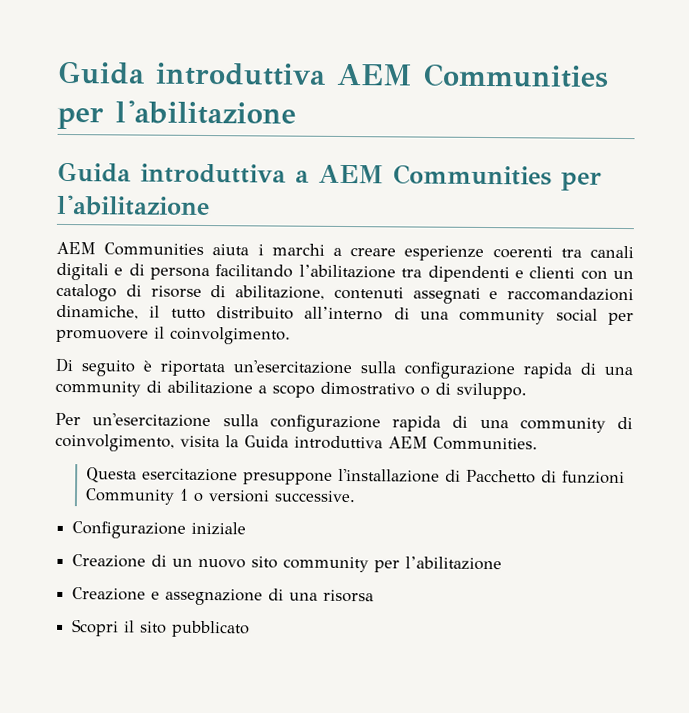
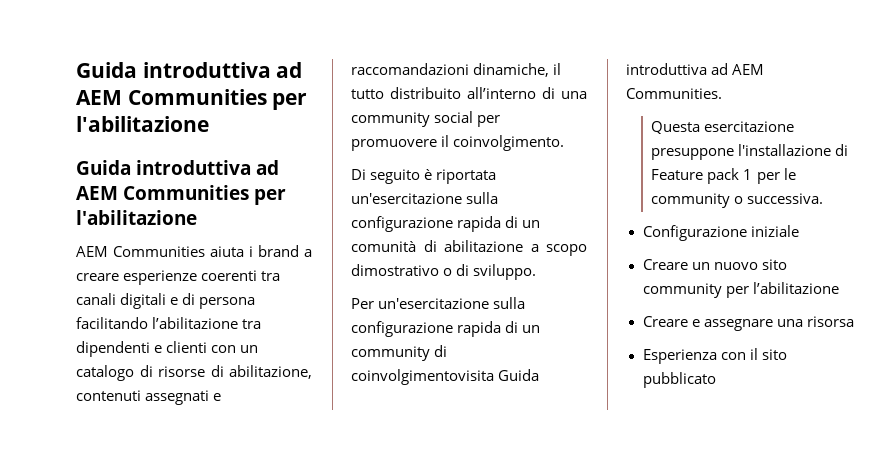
[57,60,326,86] Guida introduttiva -> [76,62,303,78] Guida introduttiva ad
[294,170,309,183] a -> [256,160,280,175] ad
[271,243,325,256] marchi -> [258,245,299,257] brand
[604,366,633,376] [55,380,141,397] una community -> [522,220,541,228] [351,241,416,252] un comunità
[479,416,633,433] [55,433,383,452] una community di coinvolgimento, visita la Guida introduttiva -> [522,325,541,333] [351,345,448,361] [351,369,540,385] [626,63,729,75] un community di coinvolgimentovisita Guida introduttiva ad
[466,469,626,485] [85,488,357,505] Pacchetto di funzioni Community 1 o versioni successive. -> [651,168,796,184] [651,193,824,208] Feature pack 1 per le community o successiva.
[72,554,168,568] Creazione di -> [642,259,688,270] Creare
[72,587,285,606] Creazione e assegnazione di -> [642,316,773,331] Creare e assegnare
[71,619,120,637] Scopri -> [642,349,746,364] Esperienza con

